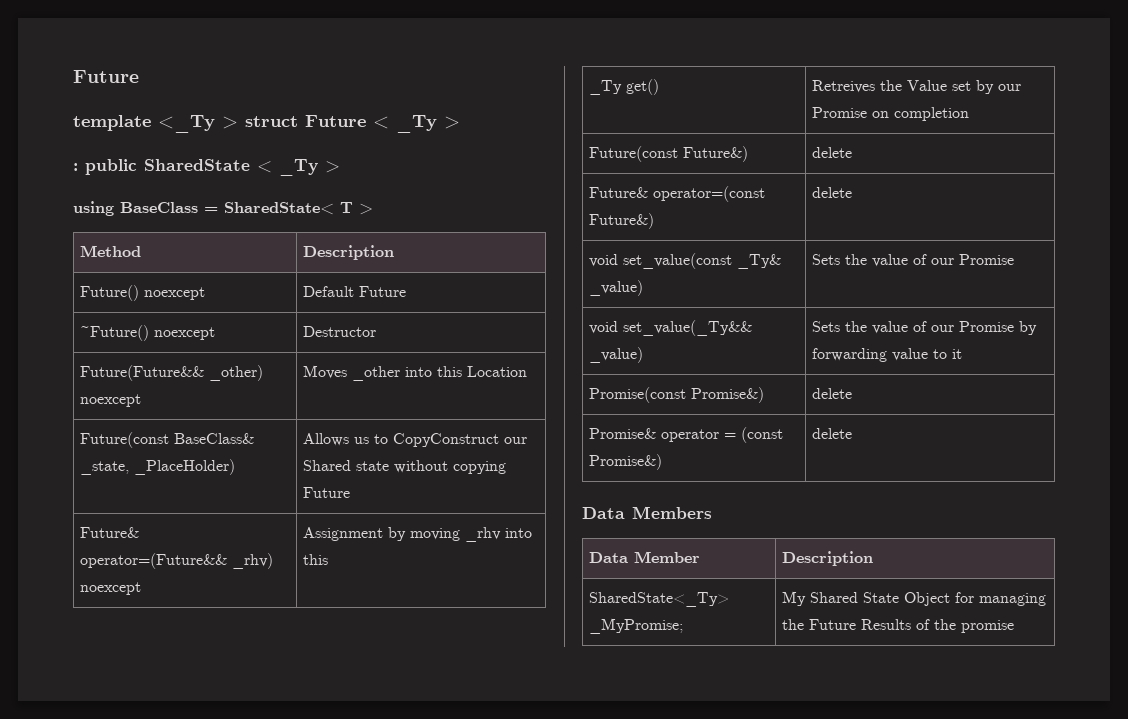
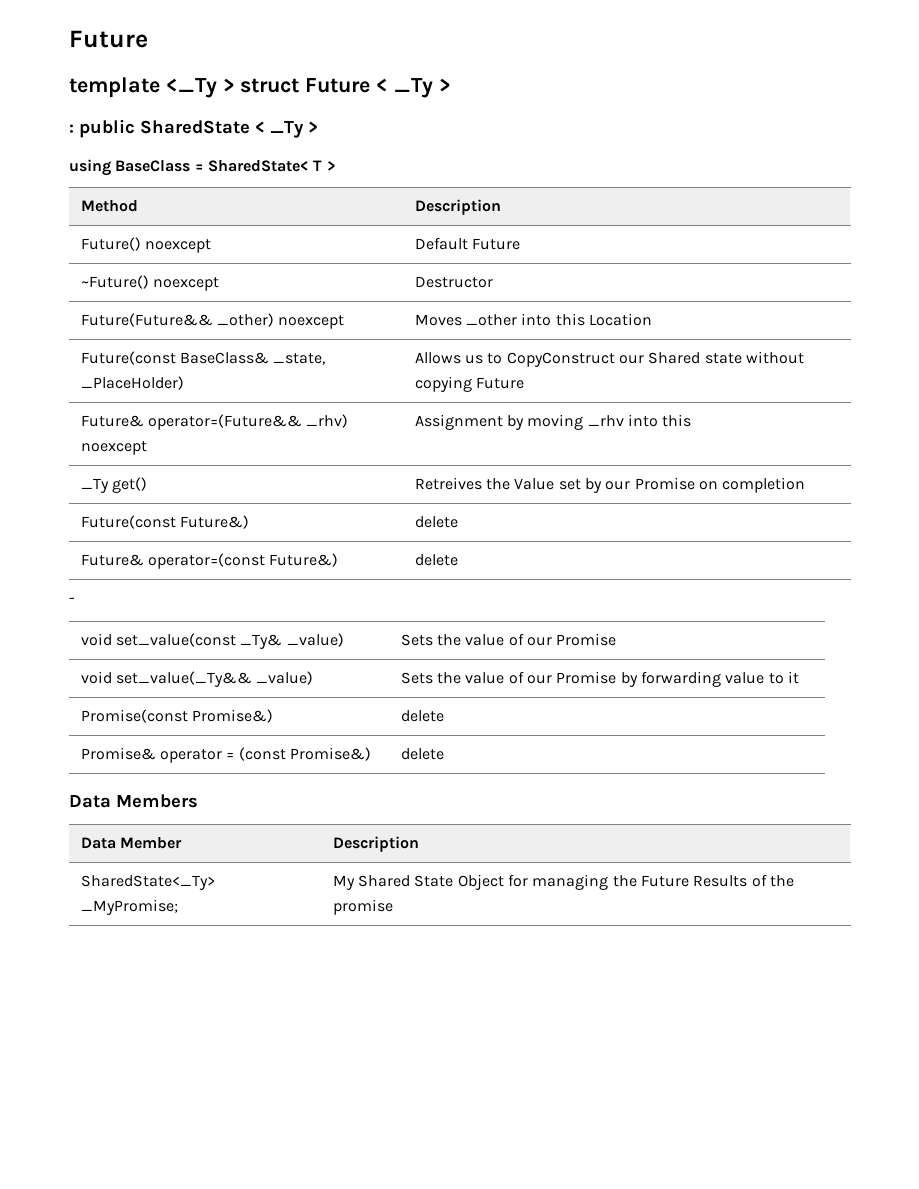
(853, 192) none -> [69,597,75,603] // -

